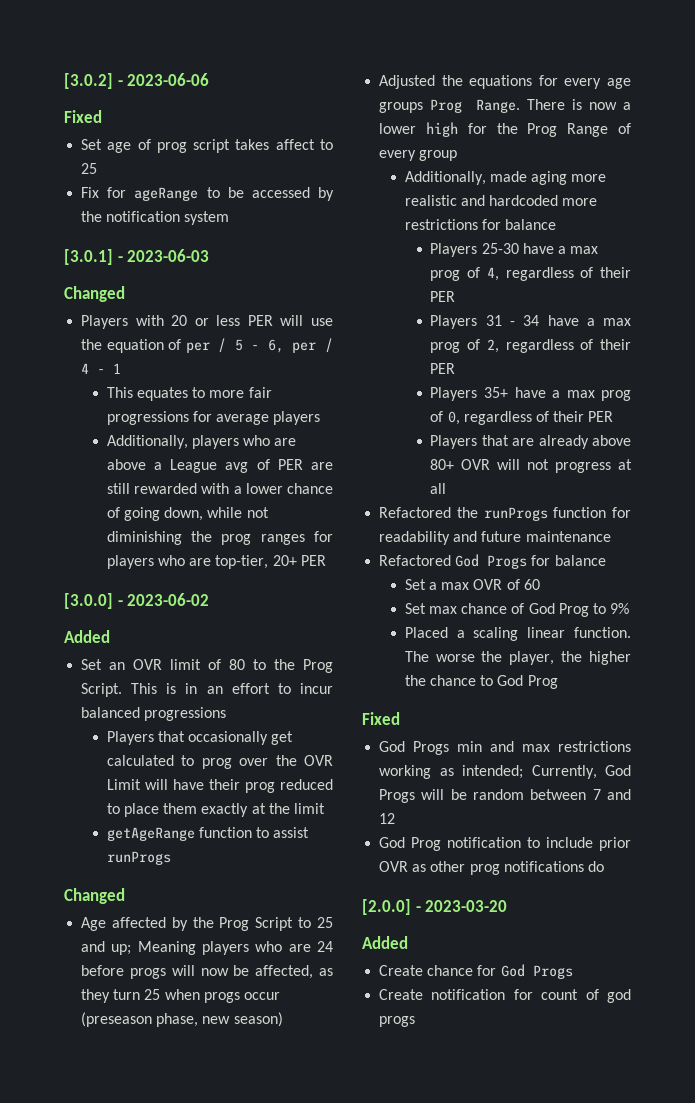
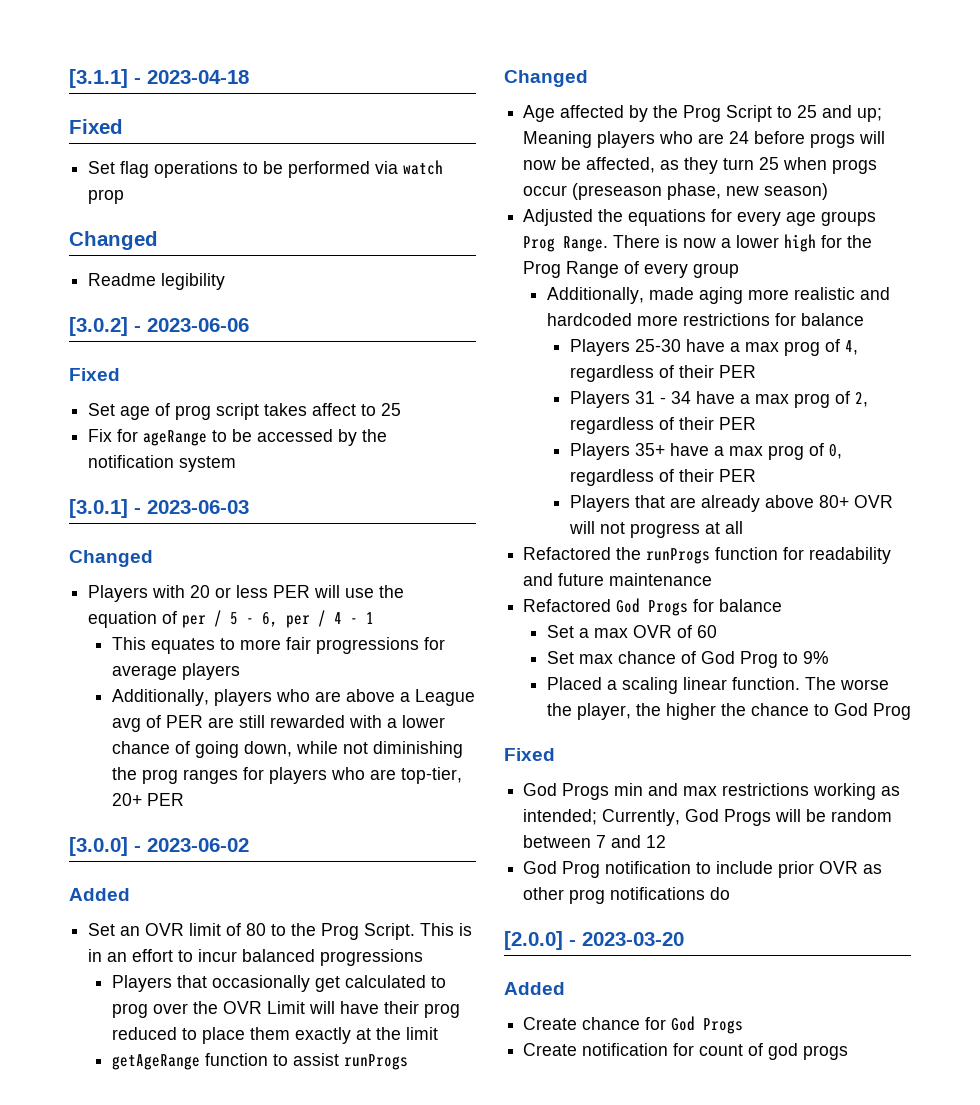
(64, 81) none -> [69,69,249,88] [69,119,123,134] [88,160,444,178] [88,189,125,204] [69,231,158,250] [88,273,226,290] [3.1.1] - 2023-04-18 // Fixed // Set flag operations to be performed via watch prop // Changed // Readme legibility //

